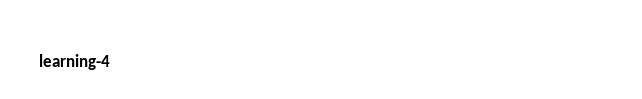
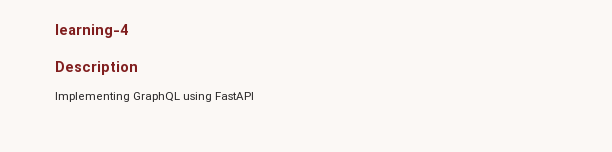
(110, 62) none -> [55,61,138,75] [55,92,255,102] // Description // Implementing GraphQL using FastAPI

